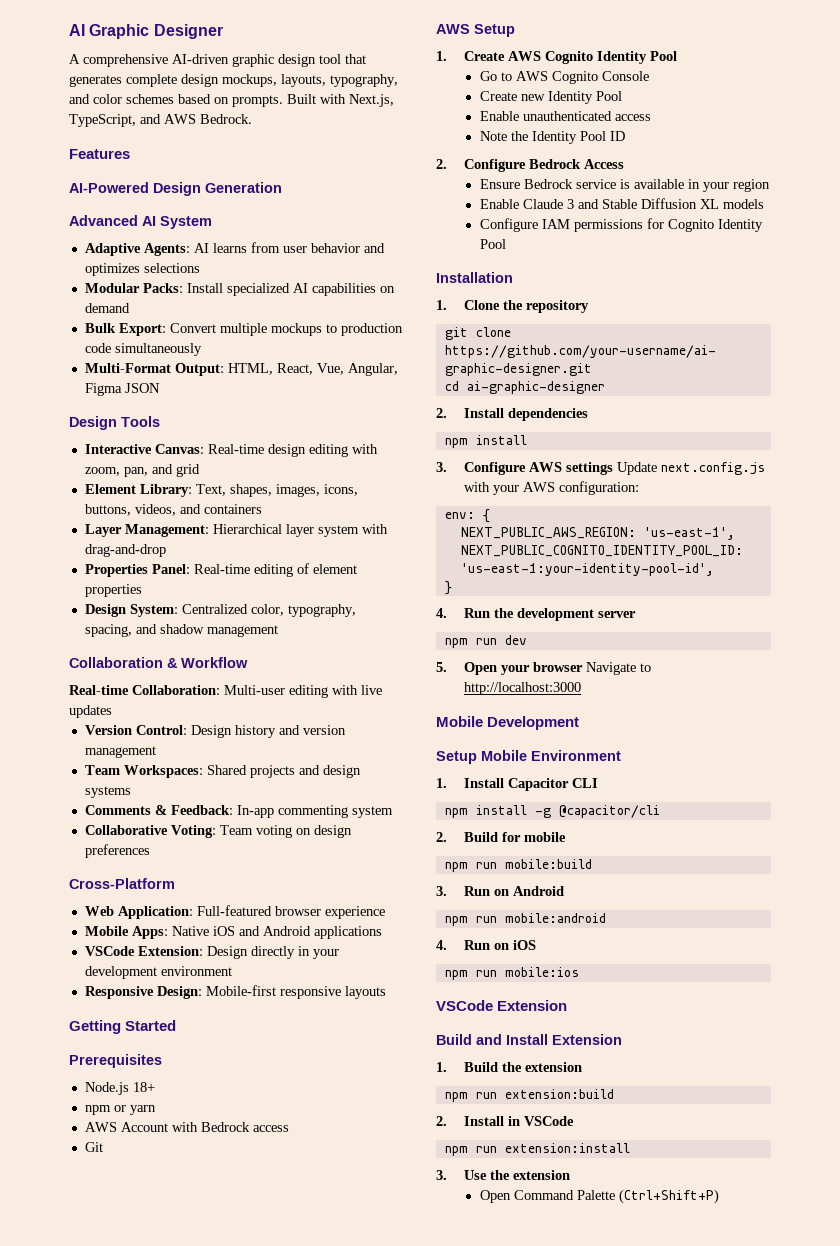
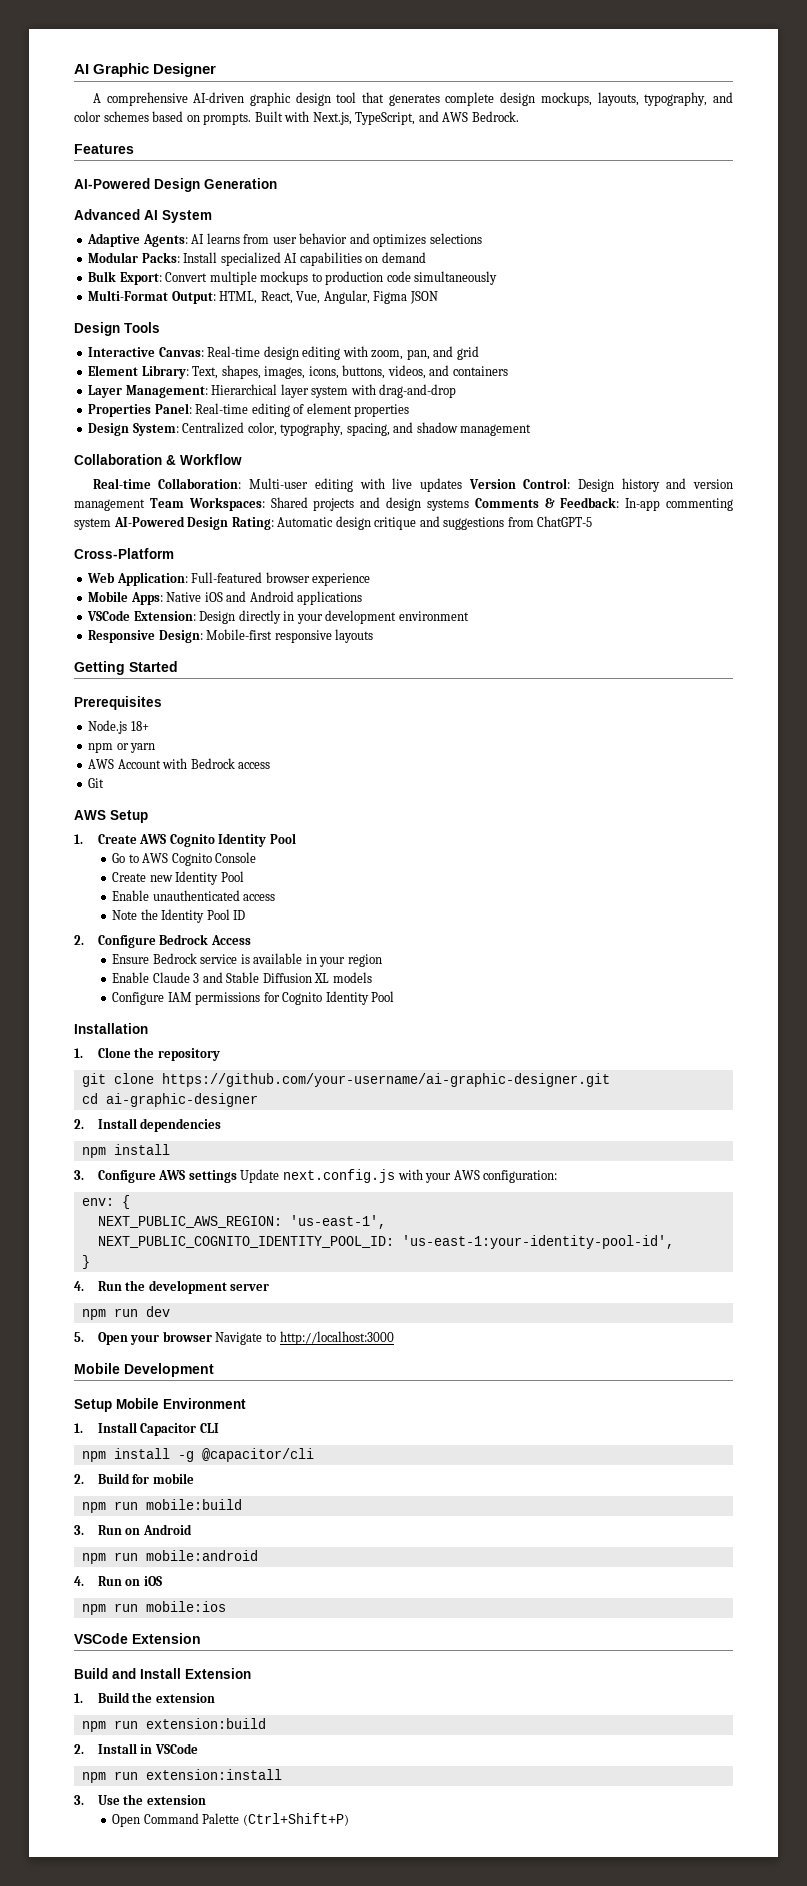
(112, 711) // -> (462, 485) none
(156, 752) // -> (145, 505) none
(131, 792) // -> (469, 505) none
[84,825,352,838] [84,844,150,858] // Collaborative Voting: Team voting on design preferences -> [113,516,593,530] AI-Powered Design Rating: Automatic design critique and suggestions from ChatGPT-5

